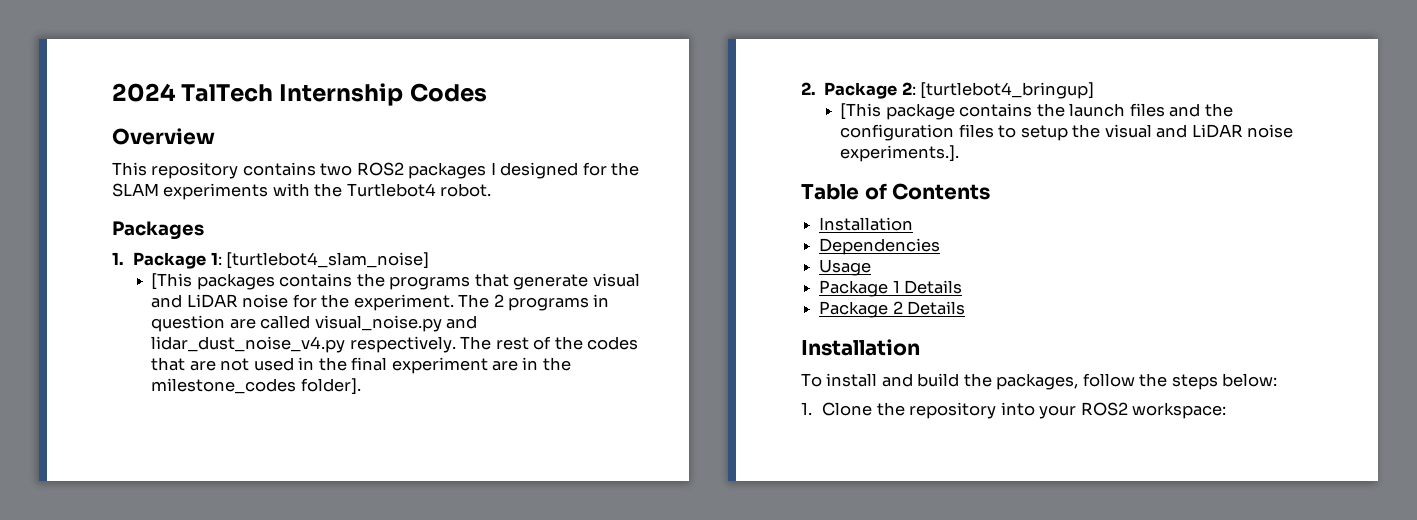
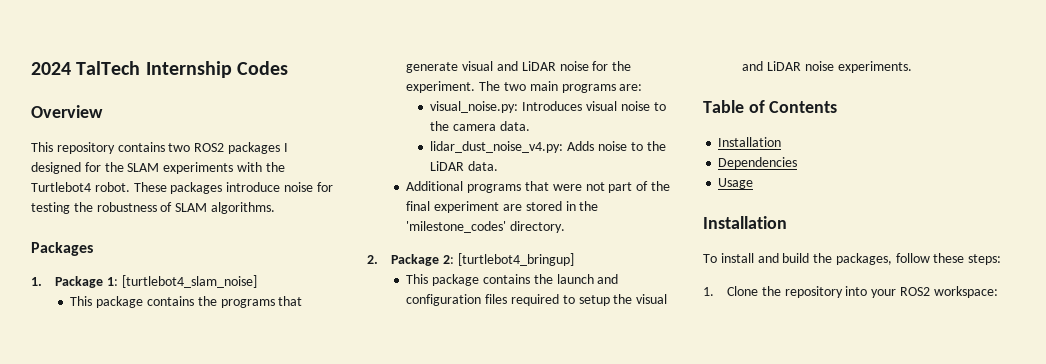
(492, 190) none -> [133,182,333,194] [31,202,275,214] These packages introduce noise for testing the robustness of SLAM algorithms.
[151,273,275,290] [This packages -> [70,296,144,308] This package
[493,294,610,311] [151,315,478,332] [151,336,639,353] [151,357,315,371] 2 programs in question are called visual_noise.py and lidar_dust_noise_v4.py respectively. The rest of the codes that are not used in -> [503,81,643,93] [430,101,666,113] [430,121,531,131] [430,141,666,153] [430,161,499,171] [406,181,649,193] two main programs are: // visual_noise.py: Introduces visual noise to the camera data. // lidar_dust_noise_v4.py: Adds noise to the LiDAR data. // Additional programs that were not part of
[522,357,571,371] [151,378,361,395] in the milestone_codes folder]. -> [525,201,599,211] [406,221,566,233] stored in the 'milestone_codes' directory.
[840,103,882,120] [This -> [406,274,429,284] This
[1129,103,1233,117] files and the -> [597,274,619,284] and
(994, 131) none -> [510,294,559,306] required
[840,145,960,162] experiments.]. -> [837,61,912,73] experiments.
[819,280,963,297] [819,301,966,318] // Package 1 Details // Package 2 Details -> (754, 183) none
[1139,373,1278,390] the steps below: -> [933,253,1002,265] these steps:

